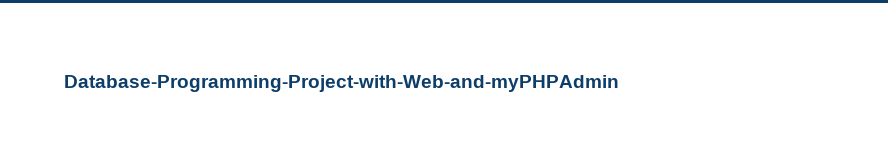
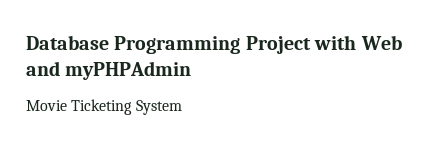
[64,75,619,92] Database-Programming-Project-with-Web-and-myPHPAdmin -> [26,35,402,54] [26,61,192,80] [26,99,182,115] Database Programming Project with Web and myPHPAdmin // Movie Ticketing System

